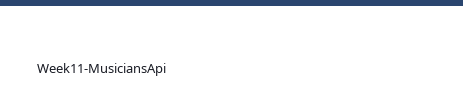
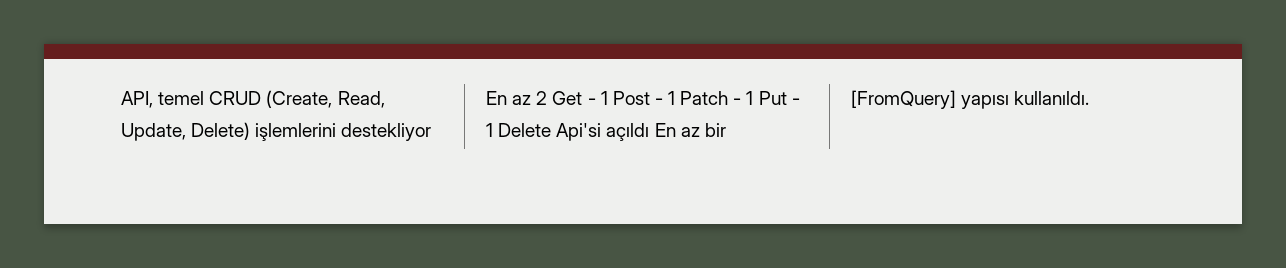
[37,63,166,76] Week11-MusiciansApi -> [121,90,385,108] [121,122,432,141] [486,91,800,105] [486,123,726,141] [851,90,1090,109] API, temel CRUD (Create, Read, Update, Delete) işlemlerini destekliyor En az 2 Get - 1 Post - 1 Patch - 1 Put - 1 Delete Api'si açıldı En az bir [FromQuery] yapısı kullanıldı.

